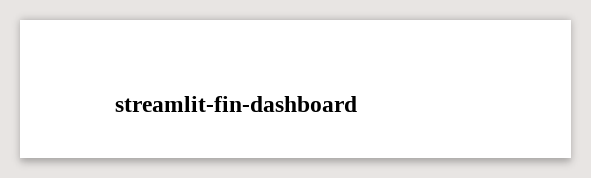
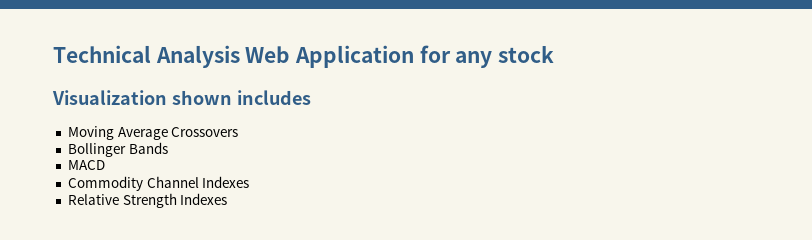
[115,96,357,112] streamlit-fin-dashboard -> [53,45,555,68] [52,90,311,105] [67,126,239,140] [67,142,168,157] [67,160,105,170] [67,176,250,191] [67,193,228,208] Technical Analysis Web Application for any stock // Visualization shown includes // Moving Average Crossovers // Bollinger Bands // MACD // Commodity Channel Indexes // Relative Strength Indexes

